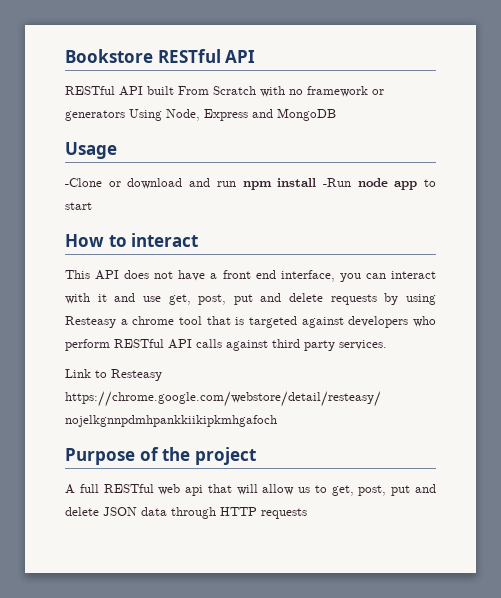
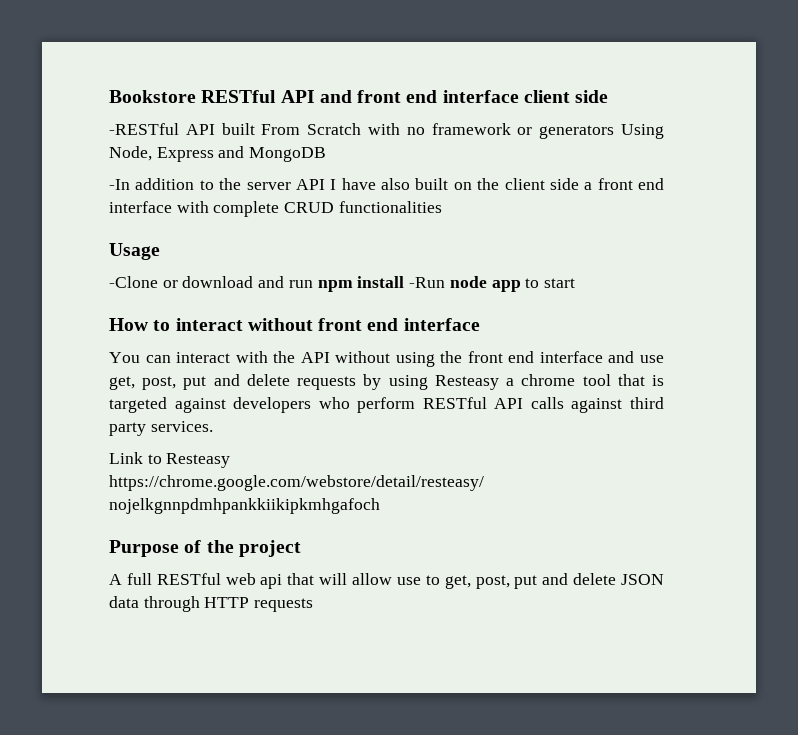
[65,86,115,95] // RESTful -> [319,90,609,103] [109,123,179,135] and front end interface client side // -RESTful
(336, 114) none -> [109,178,664,190] [109,201,442,217] // -In addition to the server API I have also built on the client side a front end interface with complete CRUD functionalities
[65,270,436,282] [65,293,107,304] // This API does not have a front end interface, you can interact with it -> [247,318,480,331] [109,351,603,367] without front end interface // You can interact with the API without using the front end interface
[298,487,311,493] us -> [396,577,421,585] use

